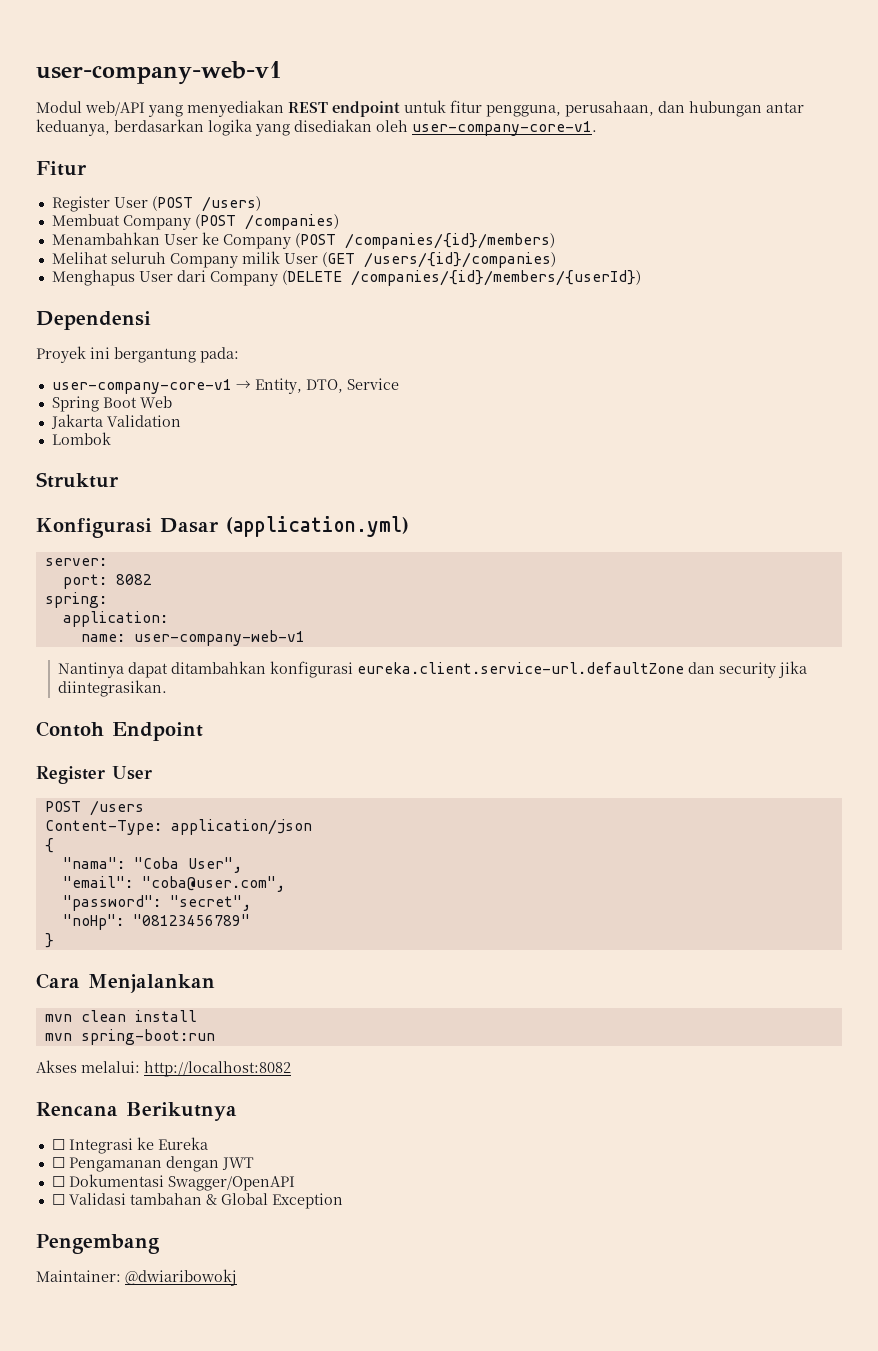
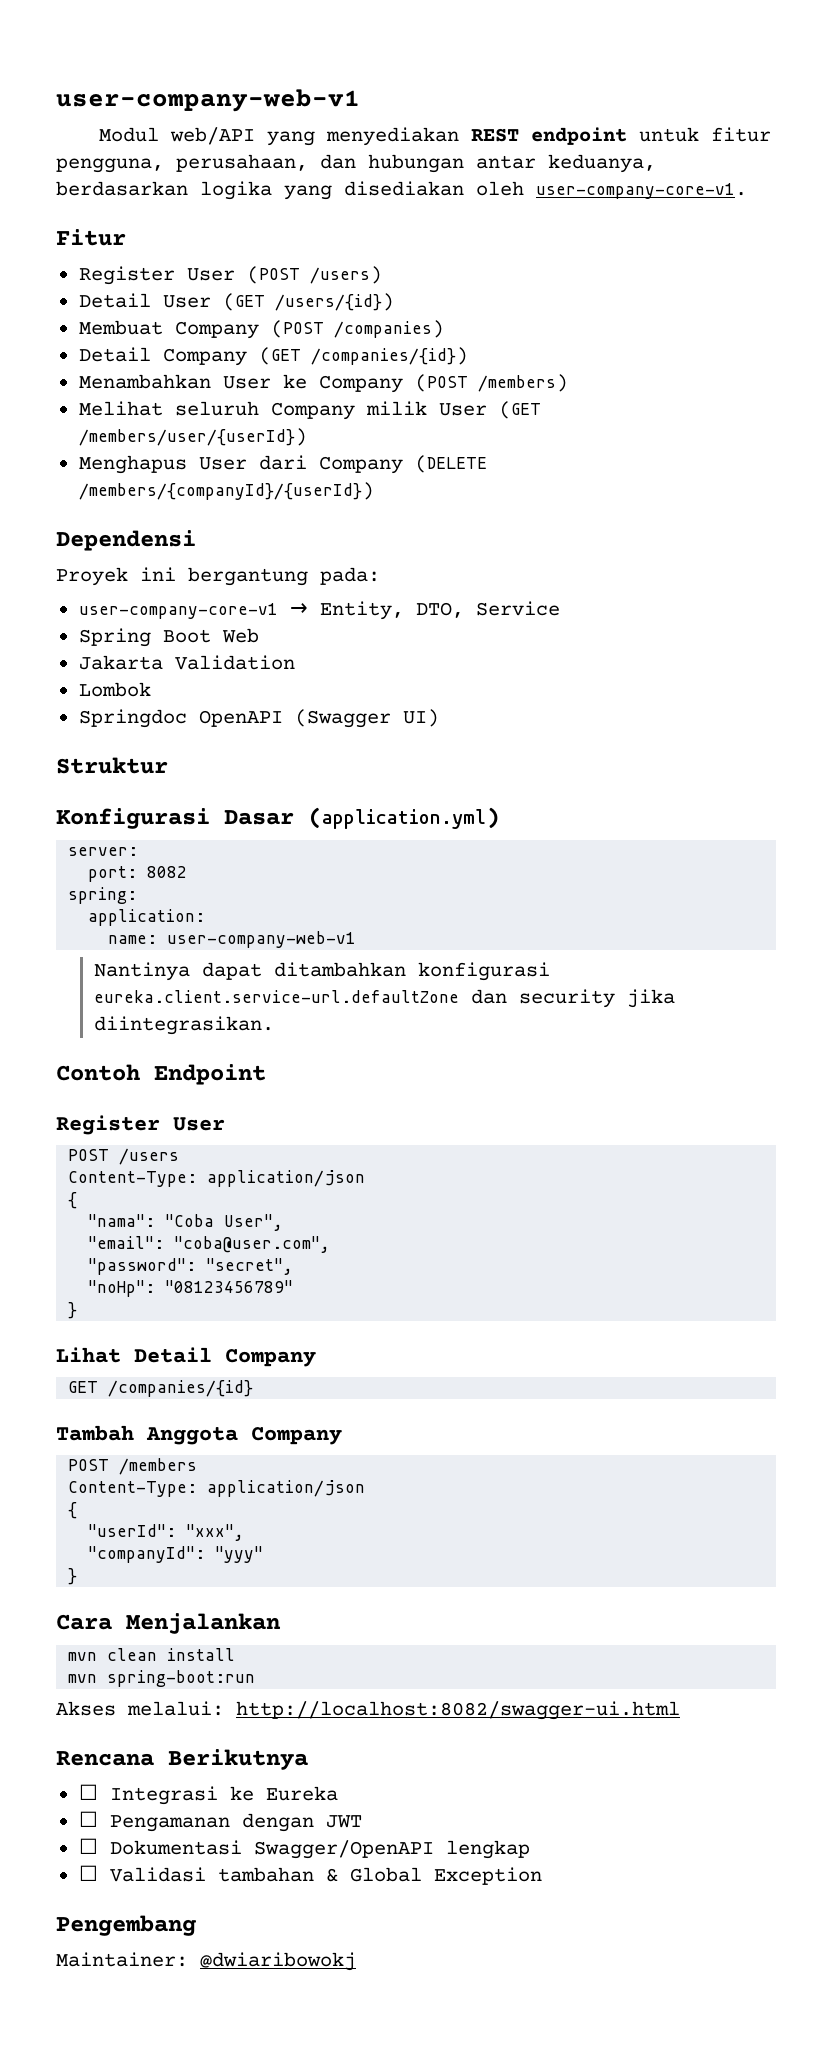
(261, 204) none -> [78,293,394,311] // Detail User (GET /users/{id})
(339, 222) none -> [78,347,468,366] // Detail Company (GET /companies/{id})
[344,233,555,249] /companies/{id}/members) -> [477,374,568,392] /members)
[363,252,556,268] /users/{id}/companies) -> [78,428,307,446] /members/user/{userId})
[350,270,641,286] /companies/{id}/members/{userId}) -> [78,482,374,500] /members/{companyId}/{userId})
(111, 438) none -> [78,709,439,728] // Springdoc OpenAPI (Swagger UI)
(54, 940) none -> [56,1347,316,1367] [68,1380,254,1397] [56,1425,342,1445] [68,1458,198,1475] [68,1480,366,1497] [68,1502,78,1519] [88,1524,245,1541] [88,1546,264,1563] [68,1568,78,1585] // Lihat Detail Company // GET /companies/{id} // Tambah Anggota Company // POST /members // Content-Type: application/json // { // "userId": "xxx", // "companyId": "yyy" // }
[144,1061,291,1077] http://localhost:8082 -> [236,1701,680,1720] http://localhost:8082/swagger-ui.html
(295, 1183) none -> [445,1840,530,1859] lengkap

